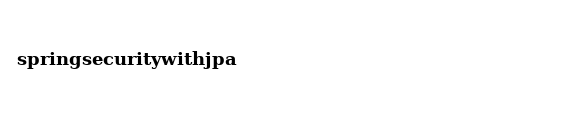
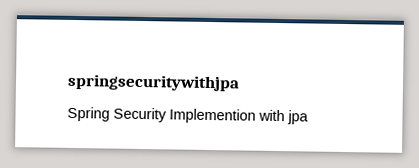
(237, 60) none -> [67,106,309,125] // Spring Security Implemention with jpa

